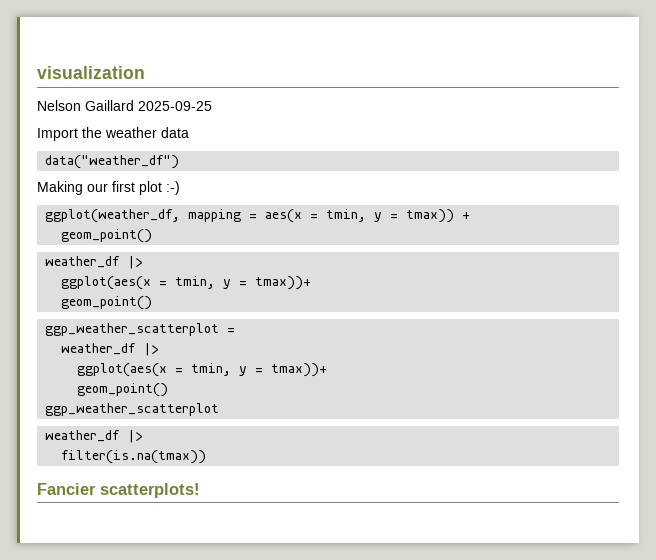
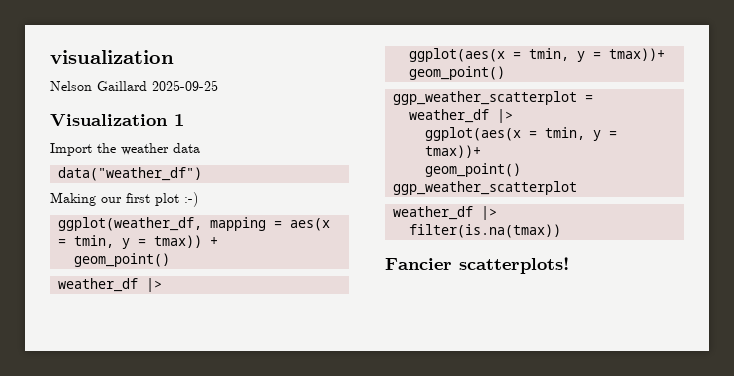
(212, 106) none -> [50,114,184,126] // Visualization 1

